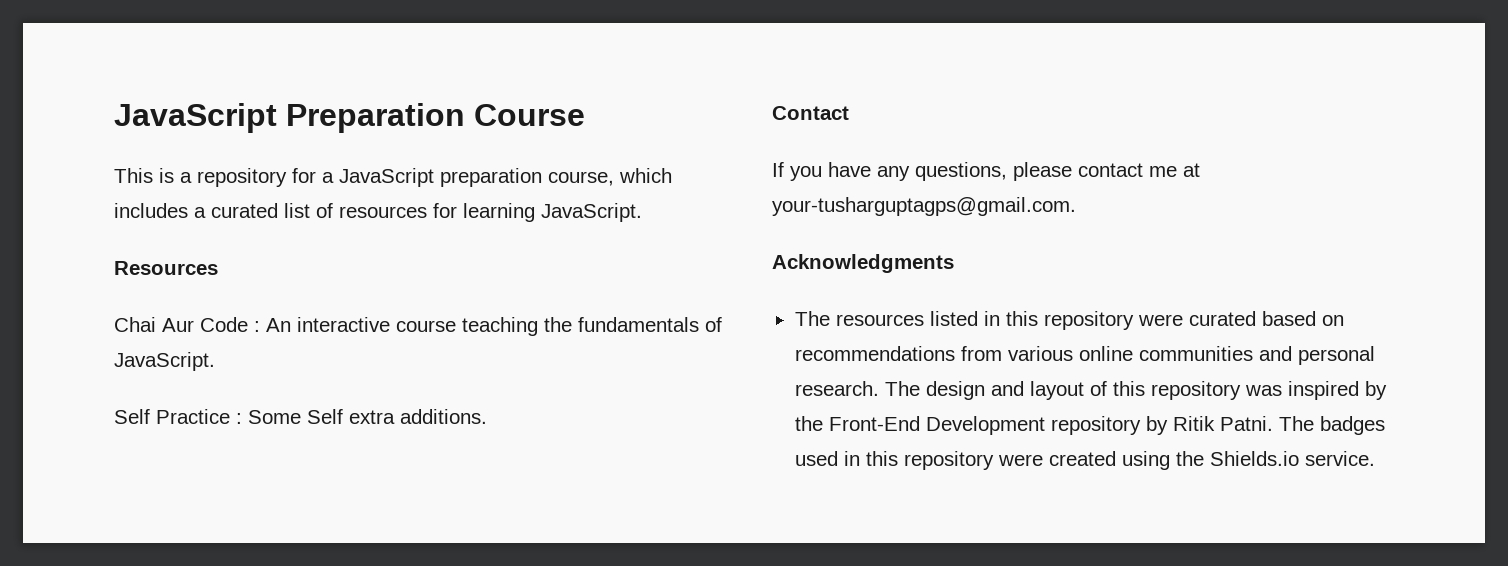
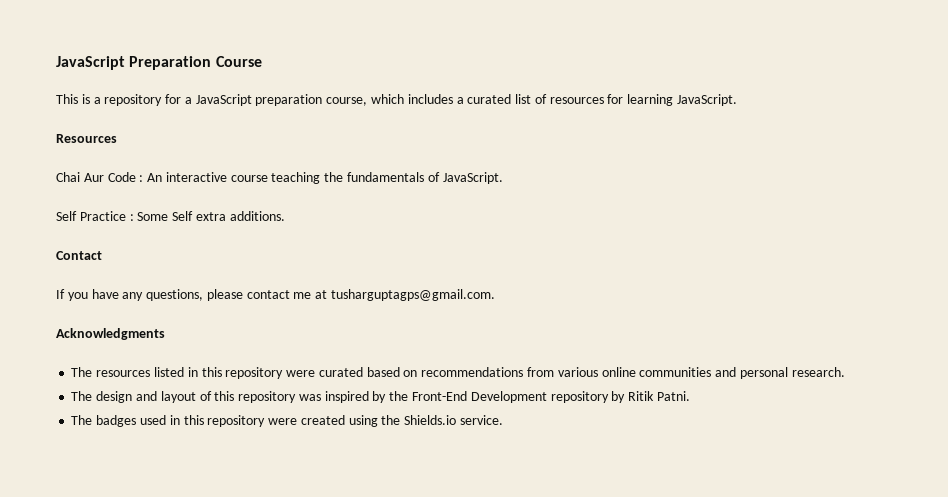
[772,197,1076,216] your-tusharguptagps@gmail.com. -> [331,289,496,301] tusharguptagps@gmail.com.
(879, 388) none -> (845, 372) //
(1273, 423) none -> (690, 396) //

